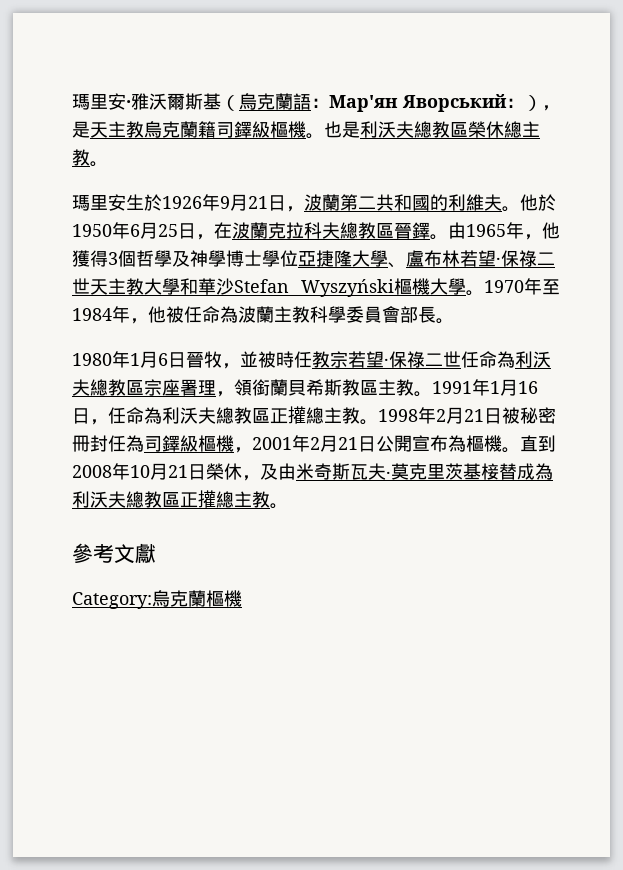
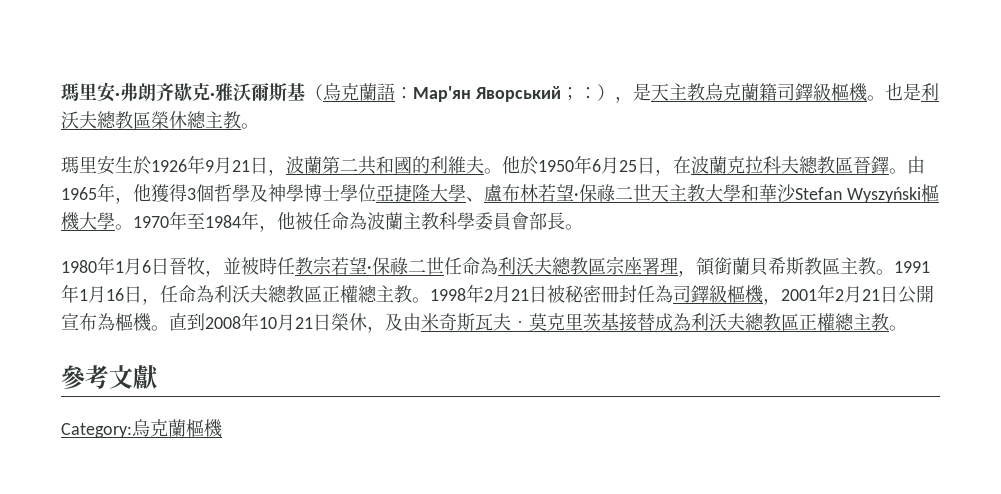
(131, 104) none -> [120,83,215,101] 弗朗齐歇克·
(507, 103) none -> [560,87,579,101] ；
[288,406,306,424] 㩲 -> [340,285,358,303] 權
[481,463,499,480] 椄 -> [619,313,637,332] 接
[198,490,216,508] 㩲 -> [817,313,835,331] 權

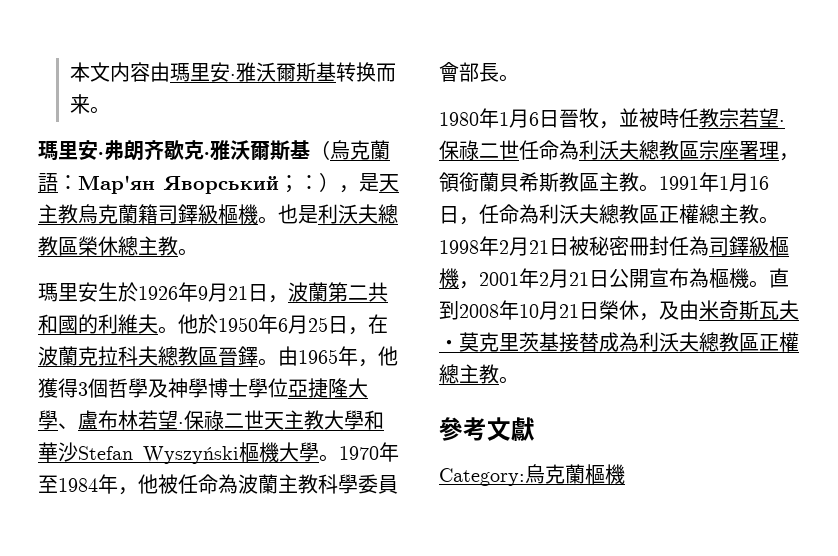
(61, 92) none -> [69,62,396,82] [69,94,110,114] 本文内容由瑪里安·雅沃爾斯基转换而来。 //

